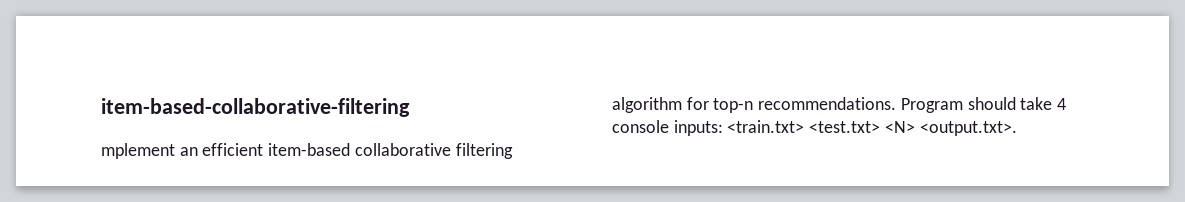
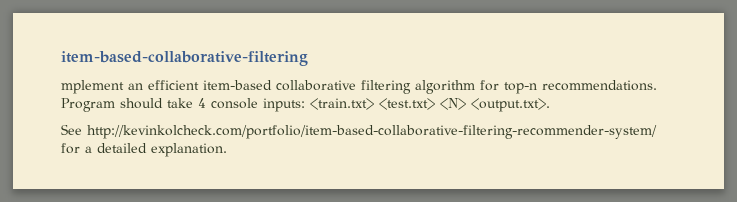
(1017, 128) none -> [61,124,657,139] [61,143,227,157] // See http://kevinkolcheck.com/portfolio/item-based-collaborative-filtering-recommender-system/ for a detailed explanation.

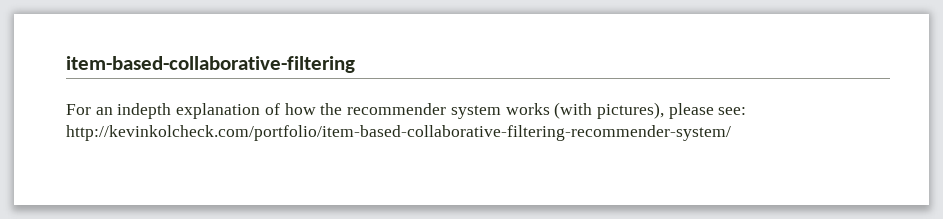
[61,80,657,94] [61,98,550,112] [61,124,657,139] [61,143,227,157] mplement an efficient item-based collaborative filtering algorithm for top-n recommendations. Program should take 4 console inputs: <train.txt> <test.txt> <N> <output.txt>. // See http://kevinkolcheck.com/portfolio/item-based-collaborative-filtering-recommender-system/ for a detailed explanation. -> [66,102,747,119] [66,125,731,141] For an indepth explanation of how the recommender system works (with pictures), please see: http://kevinkolcheck.com/portfolio/item-based-collaborative-filtering-recommender-system/

